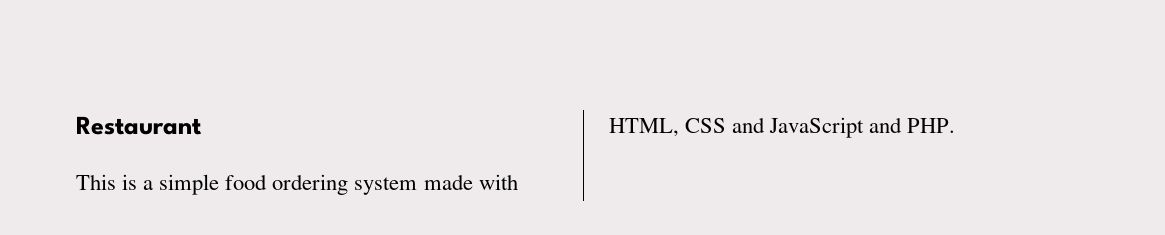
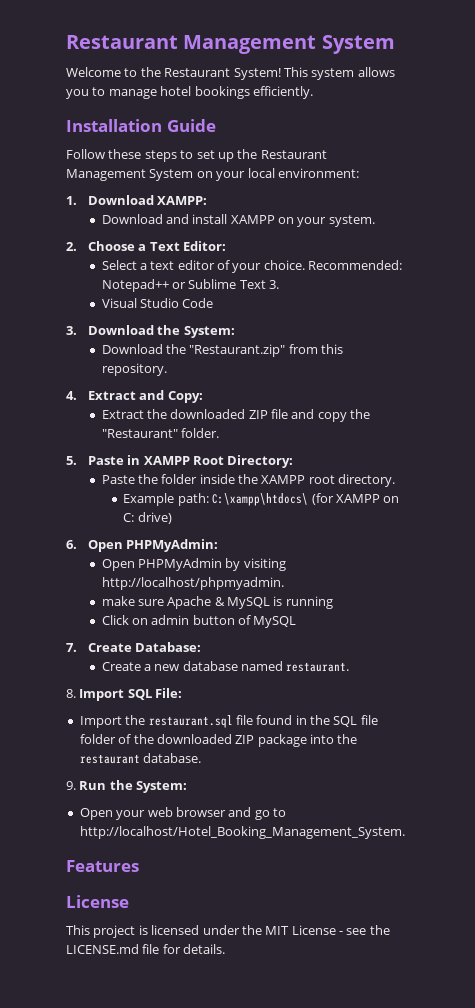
[76,116,202,135] [76,174,518,195] [609,117,956,138] Restaurant // This is a simple food ordering system made with HTML, CSS and JavaScript and PHP. -> [66,35,395,54] [66,67,395,80] [66,86,313,99] [66,119,216,132] [66,149,327,162] [66,168,359,181] [66,195,208,205] [101,214,375,227] [66,241,226,251] [101,260,403,273] [101,279,280,292] [101,298,214,308] [66,325,235,338] [101,344,344,357] [101,363,167,376] [66,390,203,403] [101,409,371,422] [101,428,219,438] [66,455,294,468] [101,474,396,487] [123,493,400,506] [123,512,172,524] [66,539,219,552] [101,558,286,571] [101,577,284,590] [101,596,333,609] [101,615,297,628] [66,642,202,652] [101,661,350,672] [66,688,183,701] [79,715,378,728] [79,734,358,747] [79,753,202,764] [66,780,188,793] [79,807,286,820] [79,826,405,839] [66,860,139,872] [66,895,129,908] [66,925,390,938] [66,944,226,954] Restaurant Management System // Welcome to the Restaurant System! This system allows you to manage hotel bookings efficiently. // Installation Guide // Follow these steps to set up the Restaurant Management System on your local environment: // 1. Download XAMPP: // Download and install XAMPP on your system. // 2. Choose a Text Editor: // Select a text editor of your choice. Recommended: Notepad++ or Sublime Text 3. // Visual Studio Code // 3. Download the System: // Download the "Restaurant.zip" from this repository. // 4. Extract and Copy: // Extract the downloaded ZIP file and copy the "Restaurant" folder. // 5. Paste in XAMPP Root Directory: // Paste the folder inside the XAMPP root directory. // Example path: C:\xampp\htdocs\ (for XAMPP on C: drive) // 6. Open PHPMyAdmin: // Open PHPMyAdmin by visiting http://localhost/phpmyadmin. // make sure Apache & MySQL is running // Click on admin button of MySQL // 7. Create Database: // Create a new database named restaurant. // 8. Import SQL File: // Import the restaurant.sql file found in the SQL file folder of the downloaded ZIP package into the restaurant database. // 9. Run the System: // Open your web browser and go to http://localhost/Hotel_Booking_Management_System. // Features // License // This project is licensed under the MIT License - see the LICENSE.md file for details.

